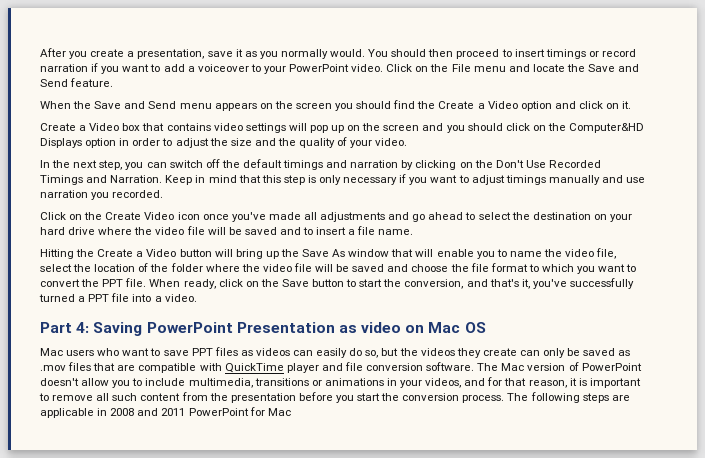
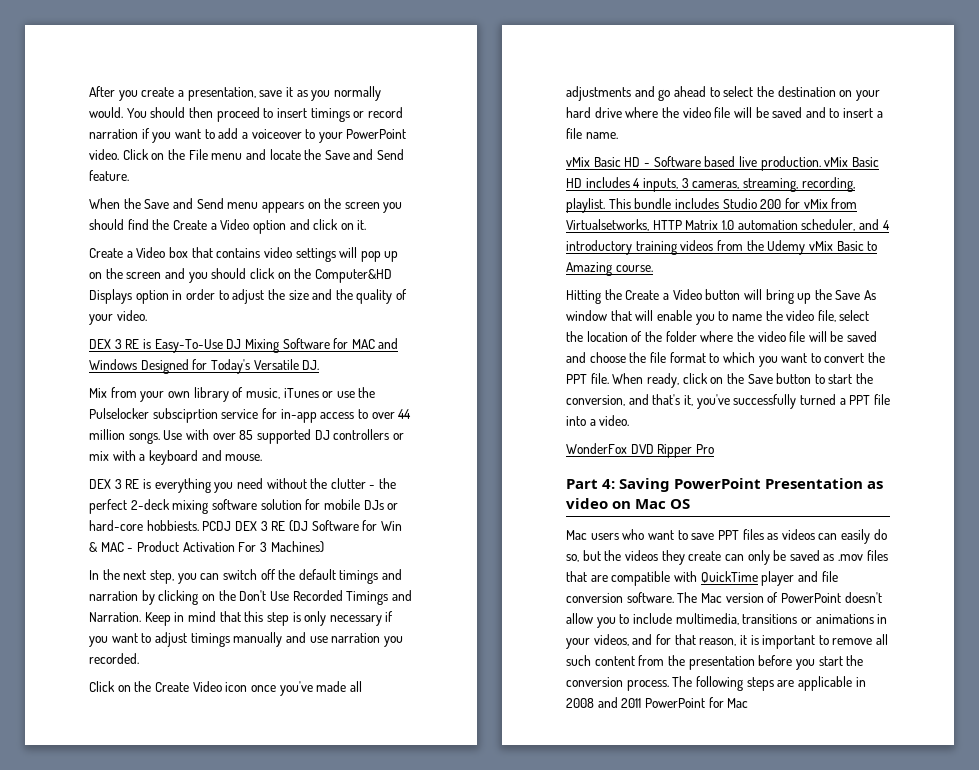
(408, 142) none -> [89,338,399,353] [89,359,320,374] [89,387,376,402] [89,408,412,423] [89,429,404,444] [89,450,263,465] [89,478,397,493] [89,499,399,514] [89,520,402,532] [89,541,324,553] // DEX 3 RE is Easy-To-Use DJ Mixing Software for MAC and Windows Designed for Today's Versatile DJ. // Mix from your own library of music, iTunes or use the Pulselocker subsciprtion service for in-app access to over 44 million songs. Use with over 85 supported DJ controllers or mix with a keyboard and mouse. // DEX 3 RE is everything you need without the clutter - the perfect 2-deck mixing software solution for mobile DJs or hard-core hobbiests. PCDJ DEX 3 RE (DJ Software for Win & MAC - Product Activation For 3 Machines)
(414, 232) none -> [566,156,879,171] [566,177,855,192] [566,198,858,213] [566,219,890,231] [566,240,878,255] [566,262,653,276] // vMix Basic HD - Software based live production. vMix Basic HD includes 4 inputs, 3 cameras, streaming, recording, playlist. This bundle includes Studio 200 for vMix from Virtualsetworks, HTTP Matrix 1.0 automation scheduler, and 4 introductory training videos from the Udemy vMix Basic to Amazing course.
(197, 298) none -> [566,443,714,458] // WonderFox DVD Ripper Pro

